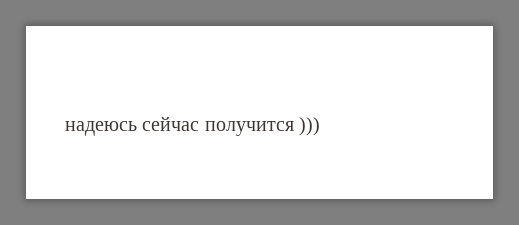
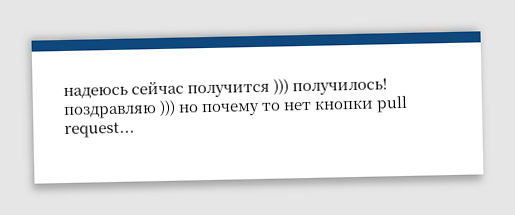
(321, 126) none -> [292,78,389,96] [63,95,409,120] [64,121,135,139] получилось! поздравляю ))) но почему то нет кнопки pull request...

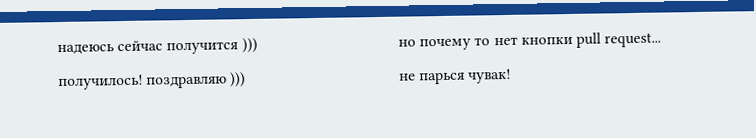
(290, 86) none -> (258, 45) //
(177, 108) none -> (247, 80) //
(135, 130) none -> [399,68,512,85] // не парься чувак!

